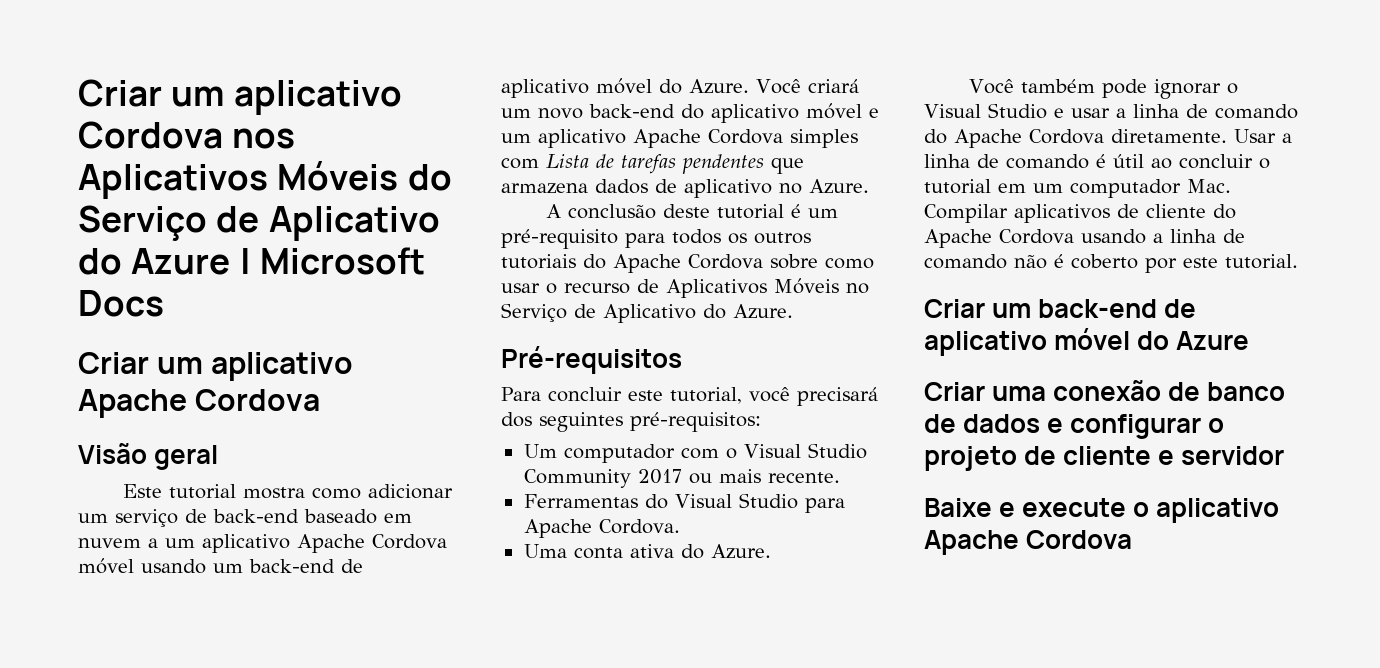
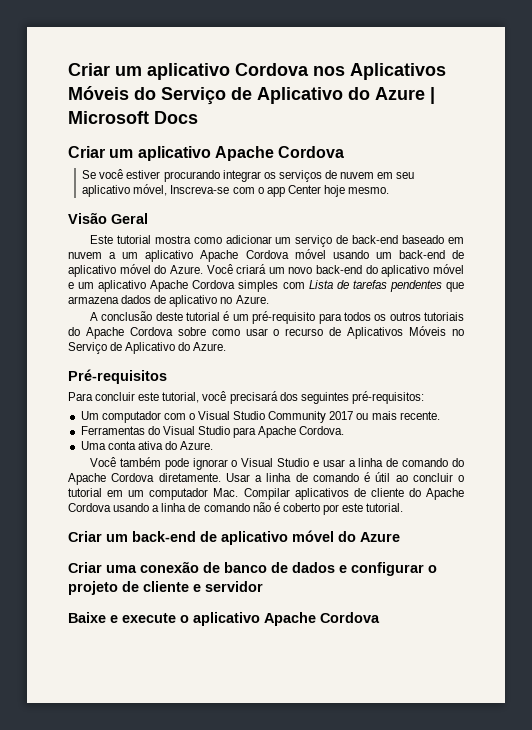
(321, 400) none -> [82,169,415,182] [82,184,390,197] // Se você estiver procurando integrar os serviços de nuvem em seu aplicativo móvel, Inscreva-se com o app Center hoje mesmo.
[154,445,219,470] geral -> [111,213,148,224] Geral

